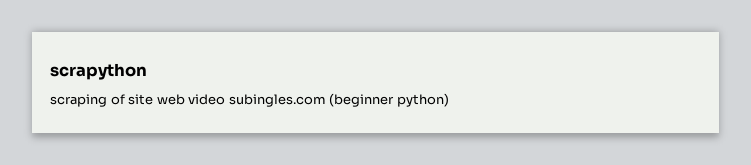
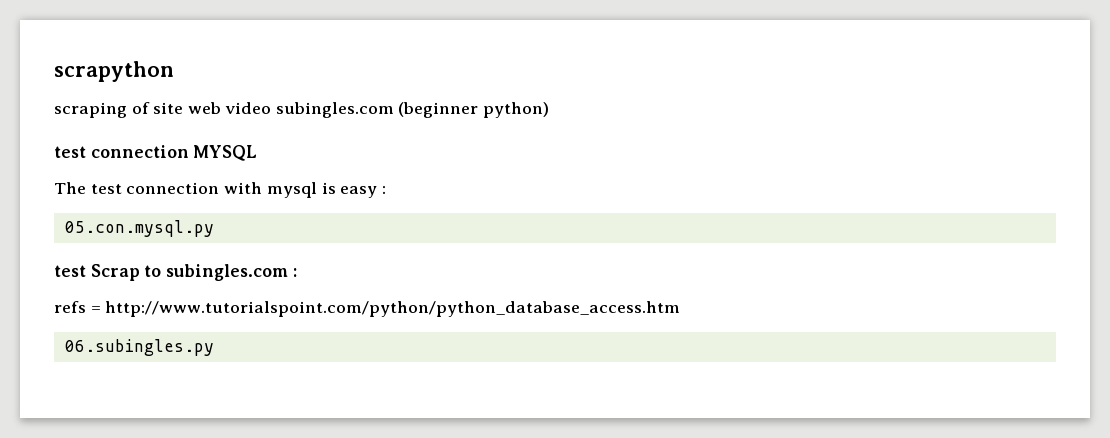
(449, 100) none -> [54,145,258,161] [54,182,387,198] [64,220,214,237] [54,264,297,281] [54,301,681,317] [64,339,214,356] // test connection MYSQL // The test connection with mysql is easy : // 05.con.mysql.py // test Scrap to subingles.com : // refs = http://www.tutorialspoint.com/python/python_database_access.htm // 06.subingles.py

